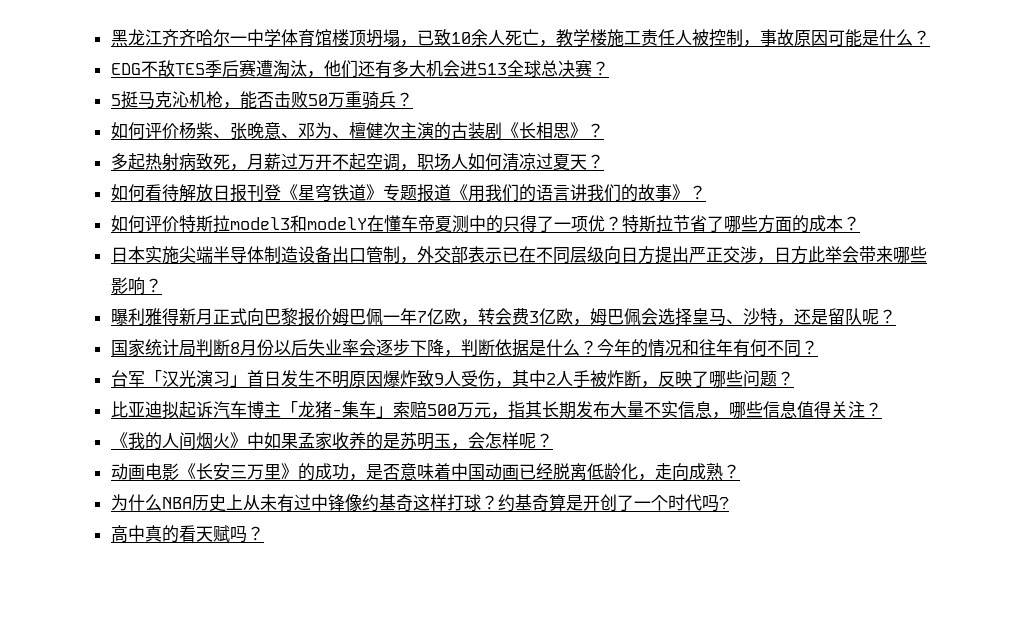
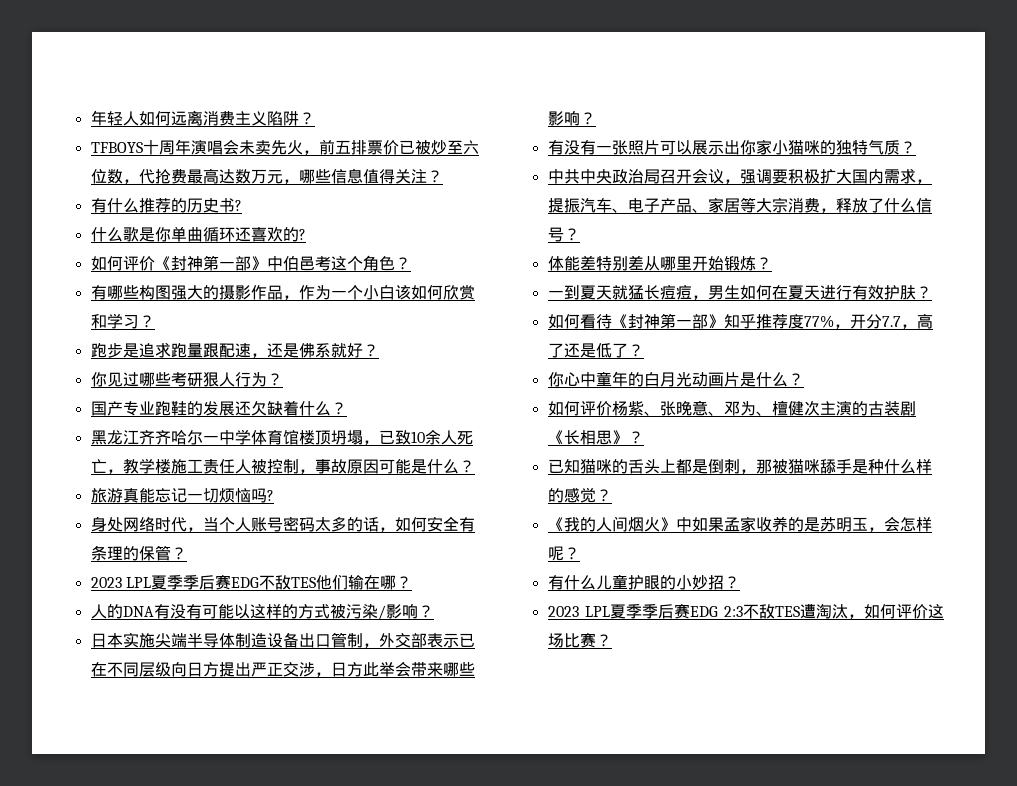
(110, 37) none -> [90,110,315,126] [90,139,479,155] [90,168,443,184] [90,198,242,213] [90,226,306,242] [90,255,411,271] [90,285,475,300] [90,313,155,329] [90,342,379,358] [90,372,283,387] [90,400,347,416] 年轻人如何远离消费主义陷阱？ // TFBOYS十周年演唱会未卖先火，前五排票价已被炒至六位数，代抢费最高达数万元，哪些信息值得关注？ // 有什么推荐的历史书? // 什么歌是你单曲循环还喜欢的? // 如何评价《封神第一部》中伯邑考这个角色？ // 有哪些构图强大的摄影作品，作为一个小白该如何欣赏和学习？ // 跑步是追求跑量跟配速，还是佛系就好？ // 你见过哪些考研狠人行为？ // 国产专业跑鞋的发展还欠缺着什么？ //
[110,59,609,78] [110,91,413,109] [110,122,604,140] [110,153,604,171] [110,184,706,202] [110,215,843,233] EDG不敌TES季后赛遭淘汰，他们还有多大机会进S13全球总决赛？ // 5挺马克沁机枪，能否击败50万重骑兵？ // 如何评价杨紫、张晚意、邓为、檀健次主演的古装剧《长相思》？ // 多起热射病致死，月薪过万开不起空调，职场人如何清凉过夏天？ // 如何看待解放日报刊登《星穹铁道》专题报道《用我们的语言讲我们的故事》？ // 如何评价特斯拉model3和modelY在懂车帝夏测中的只得了一项优？特斯拉节省了哪些方面的成本 -> [90,488,274,503] [90,516,475,532] [90,545,187,561] [90,574,412,590] [90,603,418,620] 旅游真能忘记一切烦恼吗? // 身处网络时代，当个人账号密码太多的话，如何安全有条理的保管？ // 2023 LPL夏季季后赛EDG不敌TES他们输在哪？ // 人的DNA有没有可能以这样的方式被污染/影响
[110,308,896,326] [110,339,818,357] [110,370,794,388] [110,401,865,419] 曝利雅得新月正式向巴黎报价姆巴佩一年7亿欧，转会费3亿欧，姆巴佩会选择皇马、沙特，还是留队呢？ // 国家统计局判断8月份以后失业率会逐步下降，判断依据是什么？今年的情况和往年有何不同？ // 台军「汉光演习」首日发生不明原因爆炸致9人受伤，其中2人手被炸断，反映了哪些问题？ // 比亚迪拟起诉汽车博主「龙猪-集车」索赔500万元，指其长期发布大量不实信息，哪些信息值得关注 -> [547,139,916,155] [547,168,932,184] [547,197,932,213] [547,227,580,242] [547,255,772,271] [547,284,932,300] [547,313,933,329] [547,343,644,358] [547,371,804,387] [547,400,916,416] [547,430,644,445] [547,459,932,474] [547,487,596,503] 有没有一张照片可以展示出你家小猫咪的独特气质？ // 中共中央政治局召开会议，强调要积极扩大国内需求，提振汽车、电子产品、家居等大宗消费，释放了什么信号？ // 体能差特别差从哪里开始锻炼？ // 一到夏天就猛长痘痘，男生如何在夏天进行有效护肤？ // 如何看待《封神第一部》知乎推荐度77%，开分7.7，高了还是低了？ // 你心中童年的白月光动画片是什么？ // 如何评价杨紫、张晚意、邓为、檀健次主演的古装剧《长相思》？ // 已知猫咪的舌头上都是倒刺，那被猫咪舔手是种什么样的感觉
[110,463,740,481] [110,494,729,512] [110,525,247,543] 动画电影《长安三万里》的成功，是否意味着中国动画已经脱离低龄化，走向成熟？ // 为什么NBA历史上从未有过中锋像约基奇这样打球？约基奇算是开创了一个时代吗? // 高中真的看天赋吗 -> [547,574,740,590] [547,603,944,619] [547,632,596,648] 有什么儿童护眼的小妙招？ // 2023 LPL夏季季后赛EDG 2:3不敌TES遭淘汰，如何评价这场比赛

